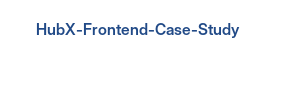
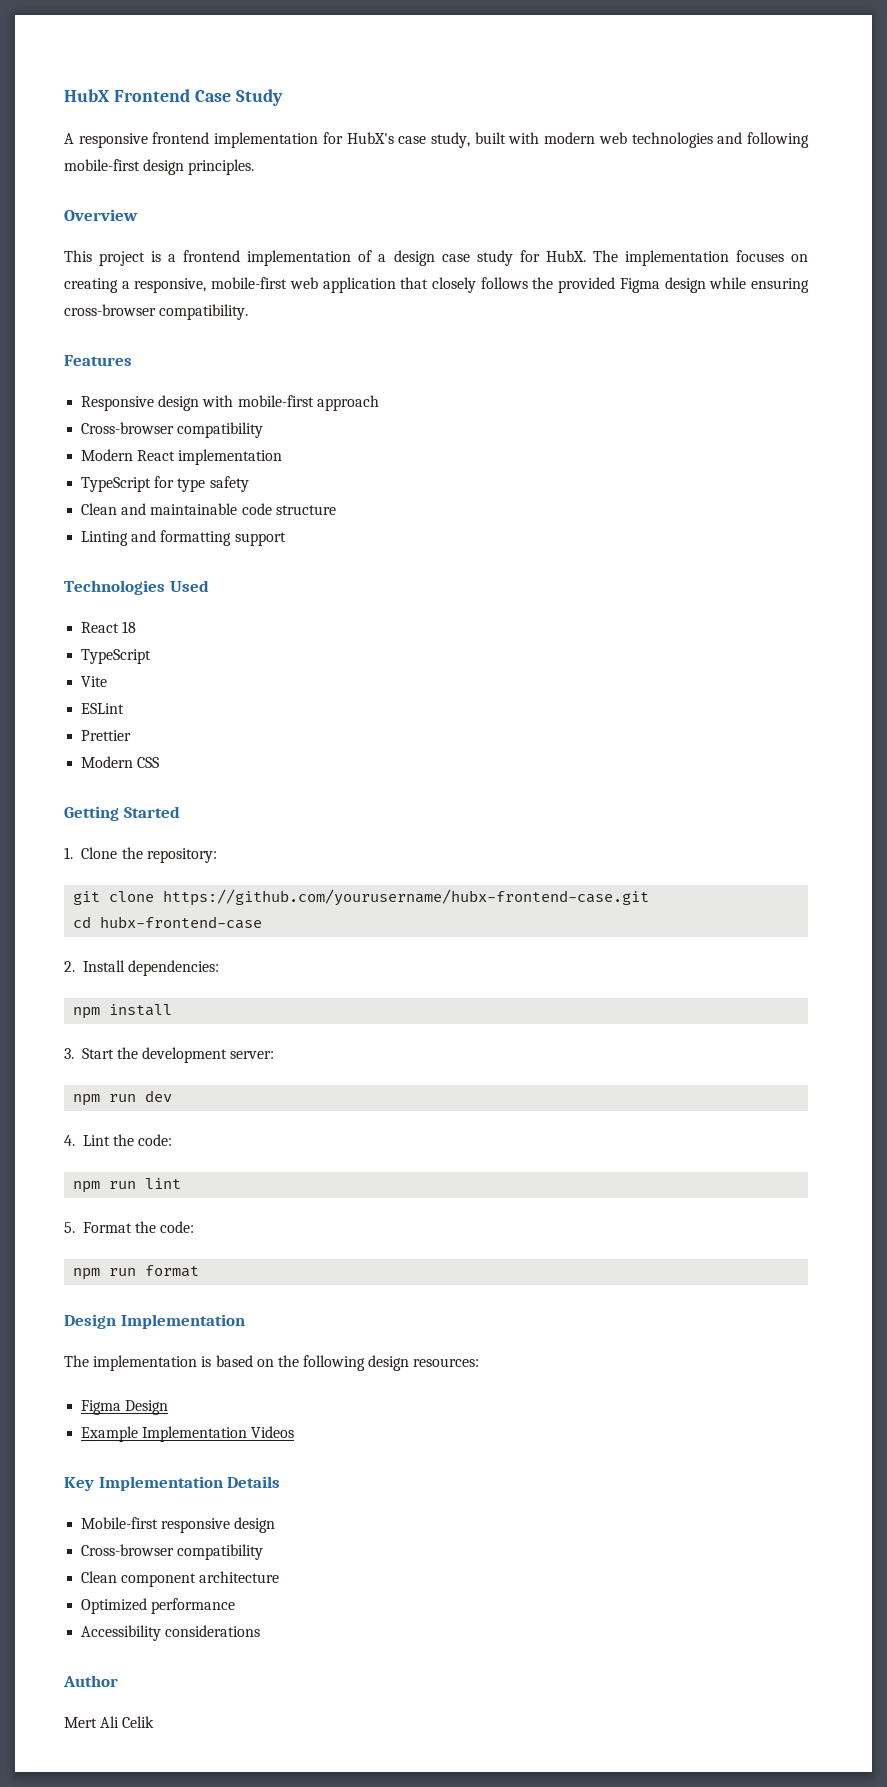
[36,23,240,38] HubX-Frontend-Case-Study -> [64,89,283,106] [64,132,809,148] [64,159,255,175] [64,209,138,221] [64,250,808,266] [64,277,809,293] [64,304,249,320] [64,355,132,366] [81,395,379,411] [81,422,264,438] [81,449,283,465] [81,476,249,492] [81,503,336,515] [81,530,286,546] [64,580,209,595] [81,621,137,633] [81,649,152,664] [81,676,108,687] [81,703,125,714] [81,730,132,741] [81,756,160,768] [64,806,180,821] [64,847,217,863] [73,889,650,906] [73,916,263,929] [64,960,219,976] [73,1004,173,1019] [64,1047,275,1063] [73,1090,173,1106] [64,1134,173,1146] [73,1178,182,1193] [64,1221,195,1233] [73,1265,200,1280] [64,1314,245,1329] [64,1355,480,1371] [81,1400,169,1415] [81,1426,295,1442] [64,1476,281,1491] [81,1517,276,1533] [81,1544,264,1560] [81,1571,280,1587] [81,1598,236,1614] [81,1625,261,1641] [63,1675,118,1687] [64,1716,155,1728] HubX Frontend Case Study // A responsive frontend implementation for HubX's case study, built with modern web technologies and following mobile-first design principles. // Overview // This project is a frontend implementation of a design case study for HubX. The implementation focuses on creating a responsive, mobile-first web application that closely follows the provided Figma design while ensuring cross-browser compatibility. // Features // Responsive design with mobile-first approach // Cross-browser compatibility // Modern React implementation // TypeScript for type safety // Clean and maintainable code structure // Linting and formatting support // Technologies Used // React 18 // TypeScript // Vite // ESLint // Prettier // Modern CSS // Getting Started // 1. Clone the repository: // git clone https://github.com/yourusername/hubx-frontend-case.git // cd hubx-frontend-case // 2. Install dependencies: // npm install // 3. Start the development server: // npm run dev // 4. Lint the code: // npm run lint // 5. Format the code: // npm run format // Design Implementation // The implementation is based on the following design resources: // Figma Design // Example Implementation Videos // Key Implementation Details // Mobile-first responsive design // Cross-browser compatibility // Clean component architecture // Optimized performance // Accessibility considerations // Author // Mert Ali Celik

